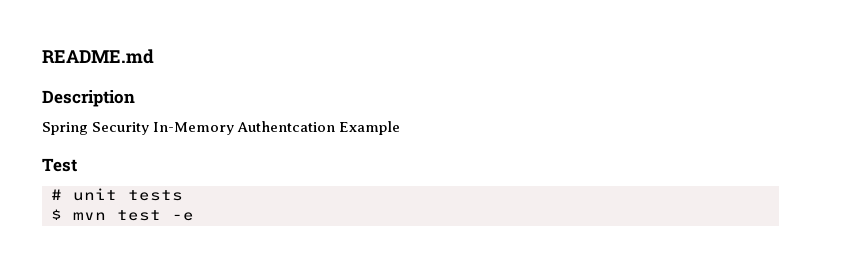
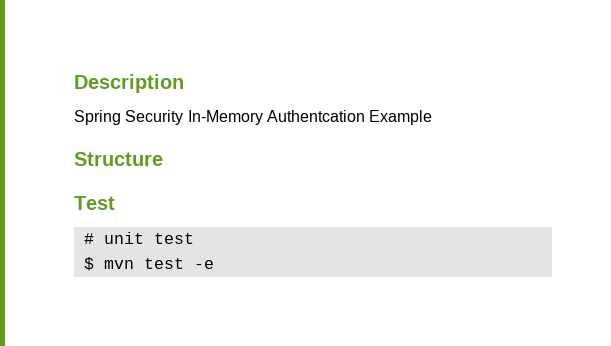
[42,49,154,64] README.md // -> (74, 83) none
(401, 128) none -> [74,152,163,166] // Structure
[128,190,183,201] tests -> [153,233,194,244] test

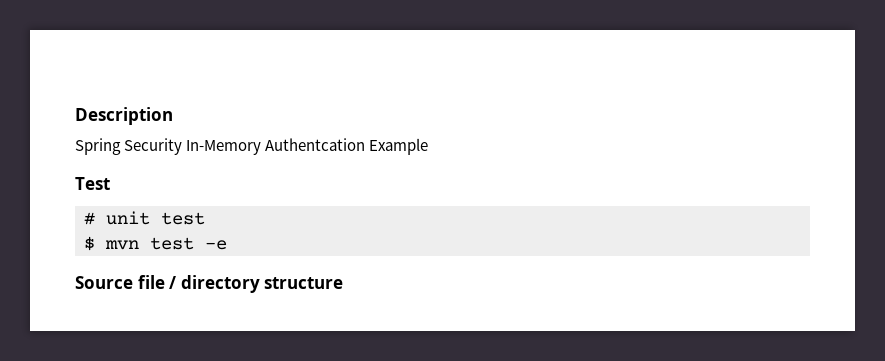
[74,152,163,166] // Structure -> (429, 146) none
(214, 264) none -> [75,275,344,293] // Source file / directory structure

